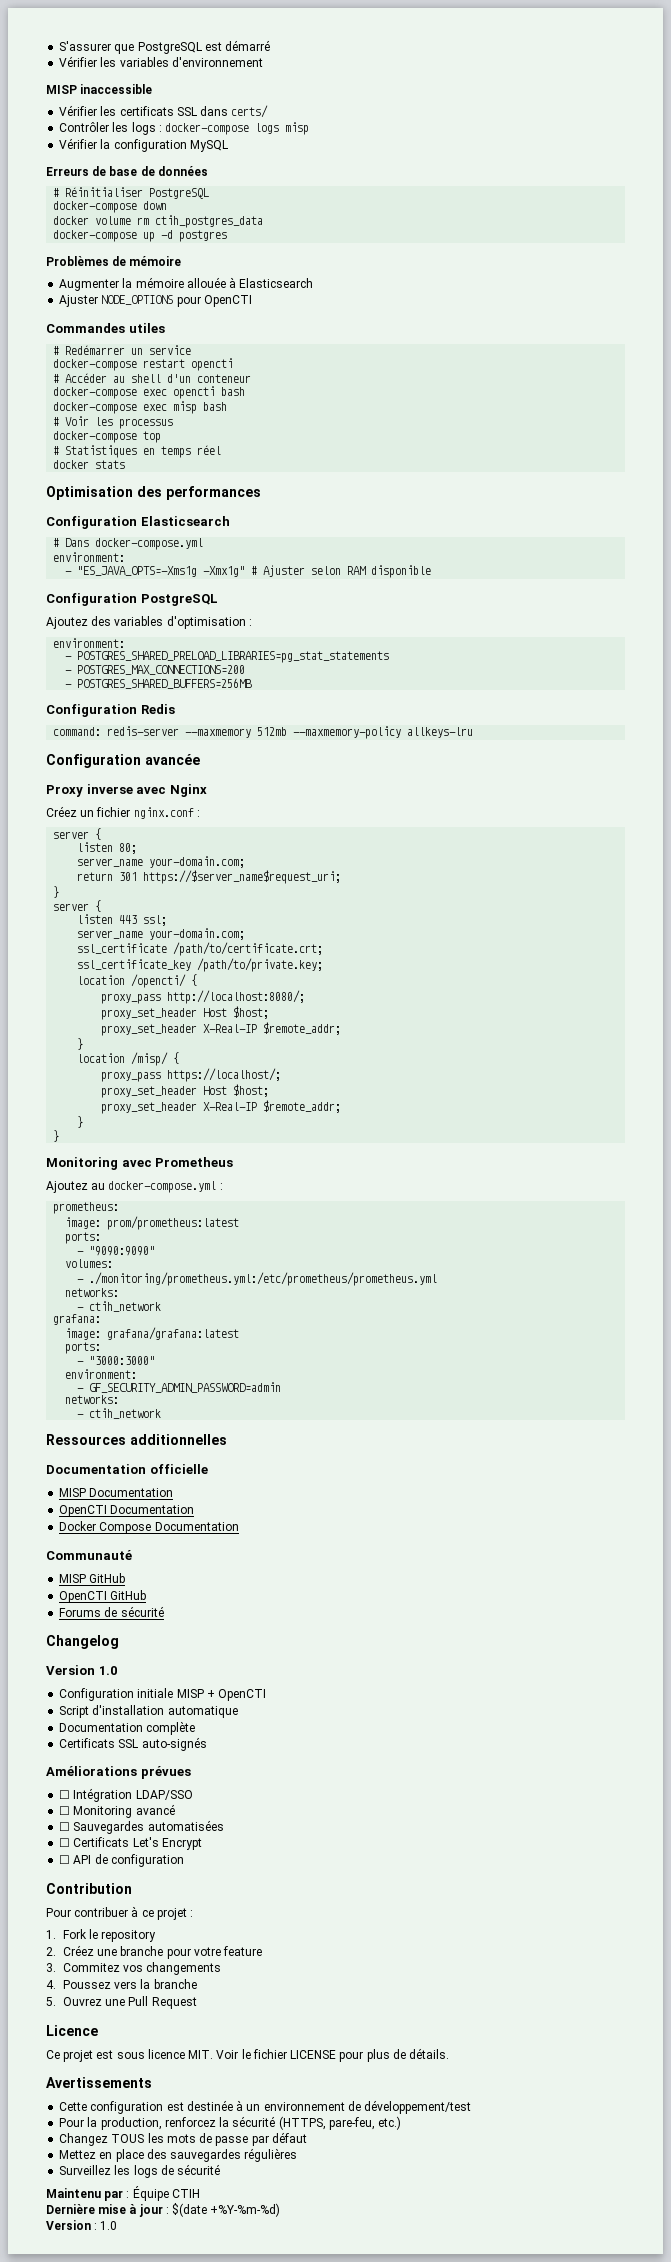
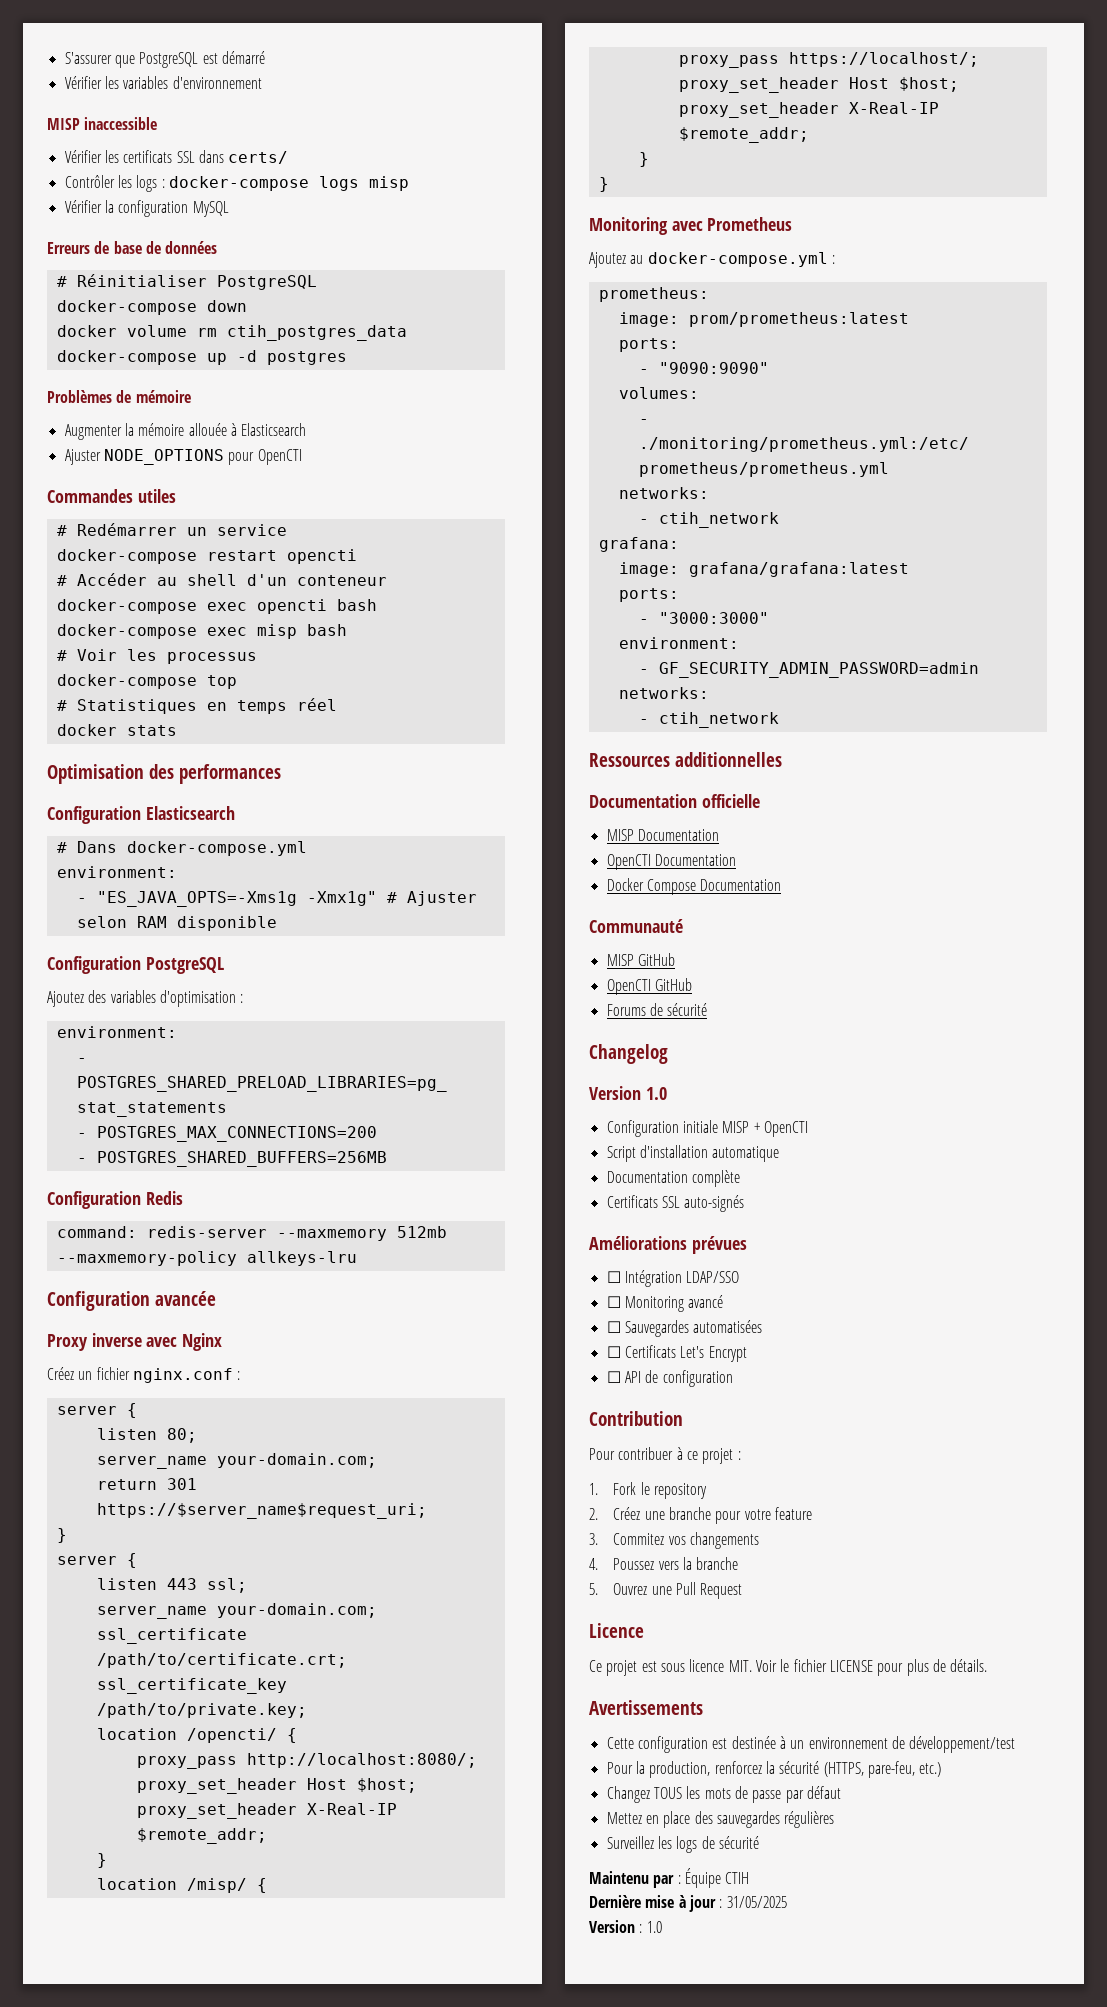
[172,2203,281,2217] $(date +%Y-%m-%d) -> [726,1896,787,1908] 31/05/2025

